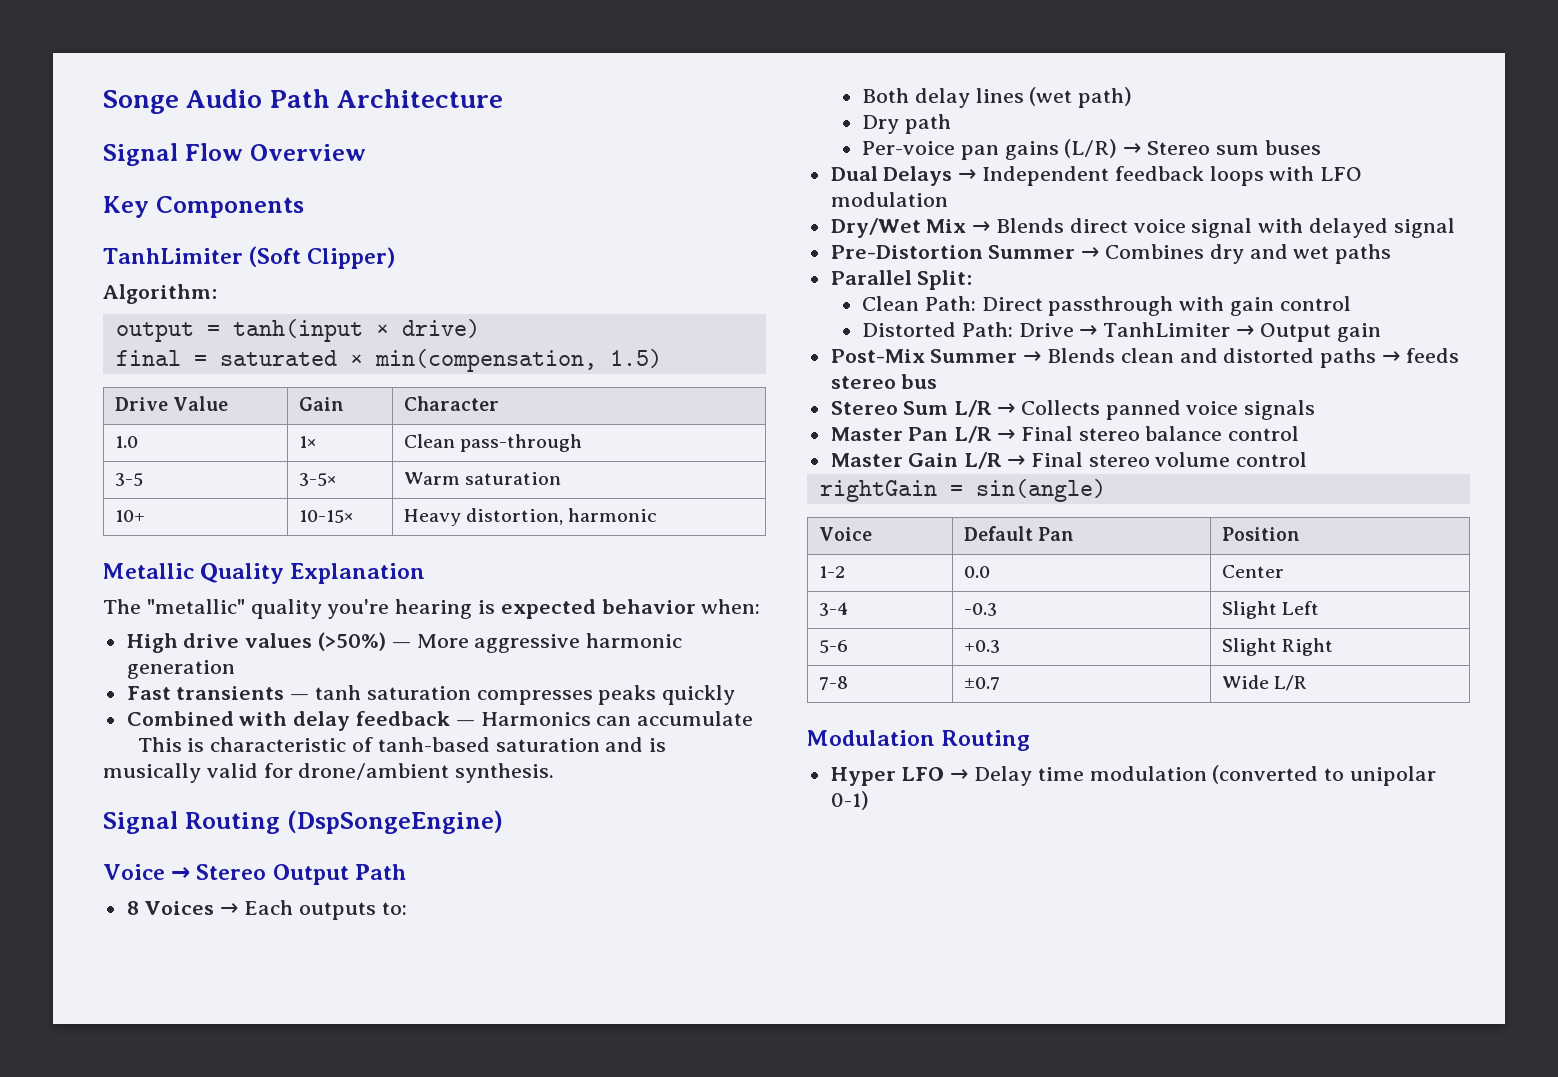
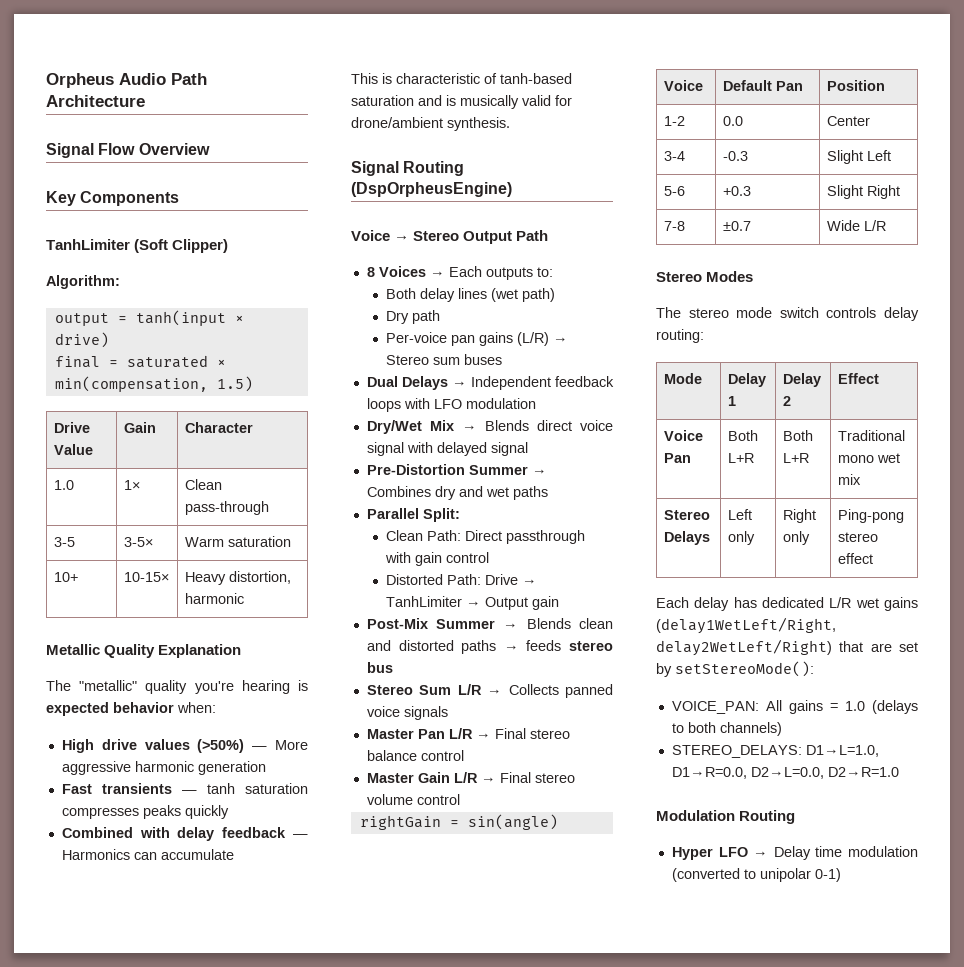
[103,90,179,114] Songe -> [46,73,114,88] Orpheus
[286,810,503,834] (DspSongeEngine) -> [351,182,512,197] (DspOrpheusEngine)
(1307, 683) none -> [656,271,754,282] [656,307,919,321] [656,329,704,343] [663,373,702,384] [727,373,766,387] [727,396,736,406] [782,373,821,387] [782,396,791,406] [837,373,879,384] [663,430,703,441] [663,453,691,463] [727,430,758,441] [727,453,754,463] [782,430,813,441] [782,453,809,463] [837,430,905,441] [837,453,900,463] [837,474,861,485] [663,510,710,520] [663,531,710,545] [727,509,752,520] [727,531,755,545] [782,509,816,523] [782,531,810,545] [837,509,904,523] [837,532,878,542] [837,553,873,564] [656,597,918,611] [656,617,836,634] [656,639,918,656] [656,661,814,677] [671,700,918,714] [671,722,782,736] [671,745,879,758] [671,767,899,779] // Stereo Modes // The stereo mode switch controls delay routing: // Mode | Delay 1 | Delay 2 | Effect // Voice Pan | Both L+R | Both L+R | Traditional mono wet mix // Stereo Delays | Left only | Right only | Ping-pong stereo effect // Each delay has dedicated L/R wet gains (delay1WetLeft/Right, delay2WetLeft/Right) that are set by setStereoMode(): // VOICE_PAN: All gains = 1.0 (delays to both channels) // STEREO_DELAYS: D1→L=1.0, D1→R=0.0, D2→L=0.0, D2→R=1.0

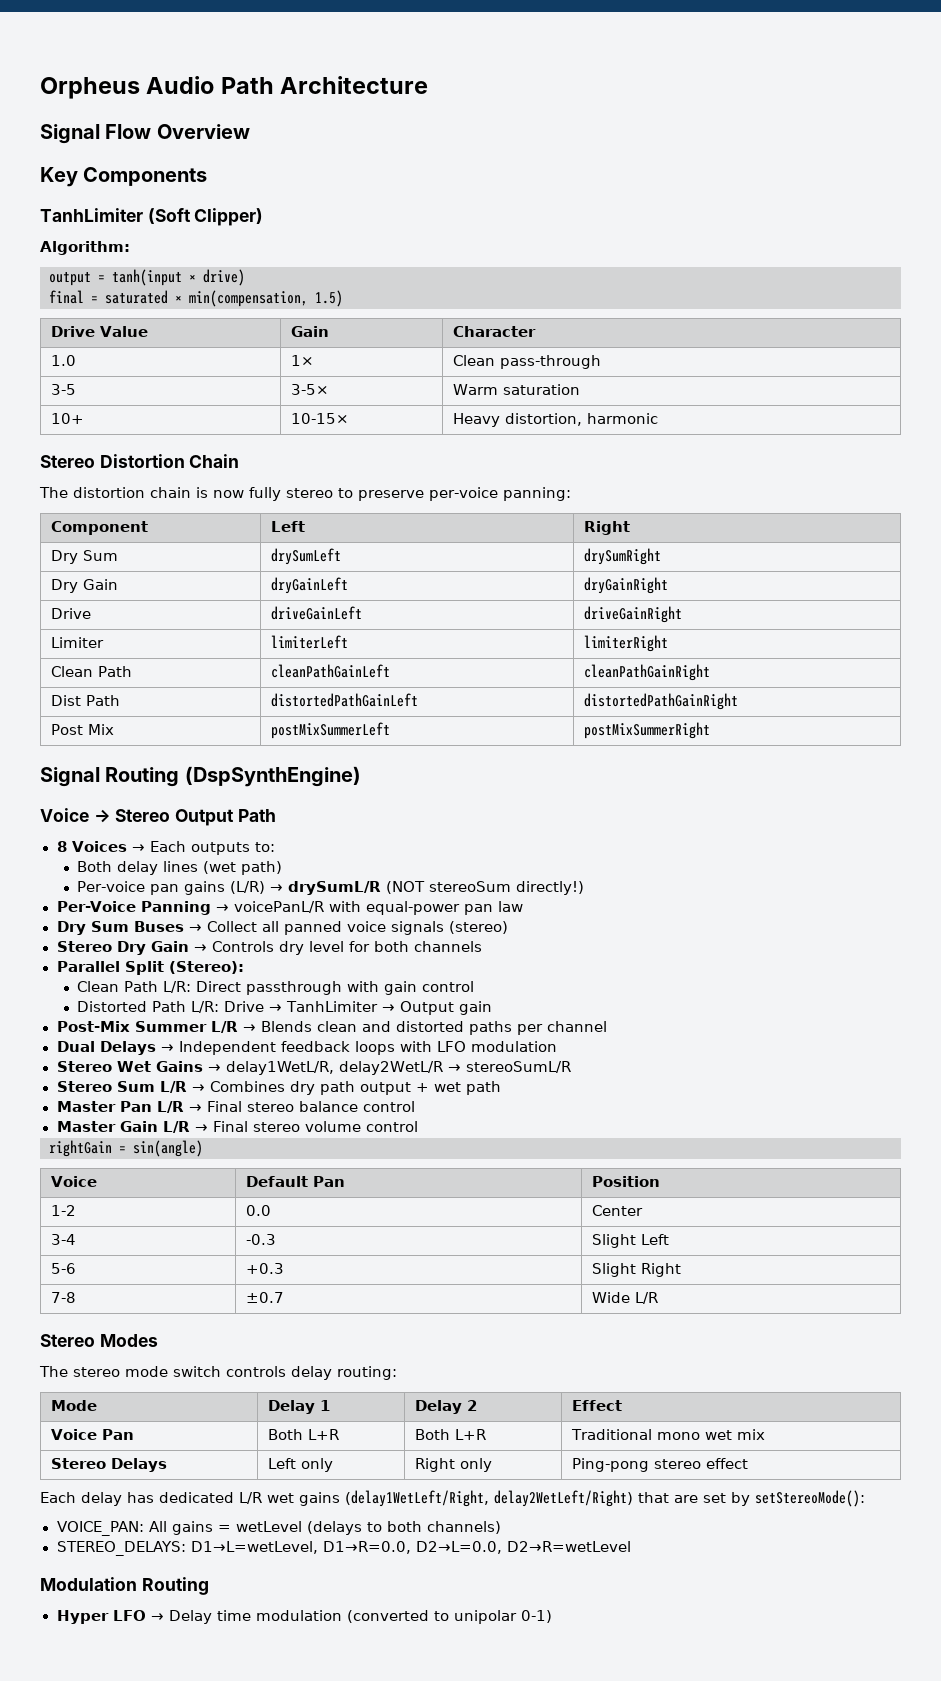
[46,644,242,658] [46,680,308,694] [46,702,216,716] [61,739,308,753] [61,761,266,775] [61,783,308,794] [61,805,229,819] [61,827,308,841] [61,849,234,860] [351,73,572,84] [351,95,572,109] [351,117,510,131] Metallic Quality Explanation // The "metallic" quality you're hearing is expected behavior when: // High drive values (>50%) — More aggressive harmonic generation // Fast transients — tanh saturation compresses peaks quickly // Combined with delay feedback — Harmonics can accumulate // This is characteristic of tanh-based saturation and is musically valid for drone/ambient synthesis. -> [40,454,240,468] [39,487,571,501] [50,521,148,535] [270,521,305,532] [583,521,630,535] [50,550,118,564] [270,548,341,565] [583,548,661,565] [50,579,118,593] [270,577,348,594] [583,577,668,594] [50,608,91,619] [270,606,362,620] [583,606,682,623] [50,637,104,648] [270,635,348,649] [583,635,668,652] [50,666,132,677] [270,664,390,678] [583,664,710,681] [50,695,120,706] [270,693,418,707] [583,693,738,710] [50,724,114,735] [270,722,390,739] [583,722,710,739] Stereo Distortion Chain // The distortion chain is now fully stereo to preserve per-voice panning: // Component | Left | Right // Dry Sum | drySumLeft | drySumRight // Dry Gain | dryGainLeft | dryGainRight // Drive | driveGainLeft | driveGainRight // Limiter | limiterLeft | limiterRight // Clean Path | cleanPathGainLeft | cleanPathGainRight // Dist Path | distortedPathGainLeft | distortedPathGainRight // Post Mix | postMixSummerLeft | postMixSummerRight
[351,182,512,197] (DspOrpheusEngine) -> [184,766,361,787] (DspSynthEngine)
[386,310,441,324] // Dry path -> (283, 868) none
[386,354,503,365] Stereo sum buses -> [288,881,585,895] [56,901,524,915] [56,921,508,935] [56,941,482,955] [56,961,244,975] [77,981,475,995] [77,1001,493,1015] [56,1021,607,1035] drySumL/R (NOT stereoSum directly!) // Per-Voice Panning → voicePanL/R with equal-power pan law // Dry Sum Buses → Collect all panned voice signals (stereo) // Stereo Dry Gain → Controls dry level for both channels // Parallel Split (Stereo): // Clean Path L/R: Direct passthrough with gain control // Distorted Path L/R: Drive → TanhLimiter → Output gain // Post-Mix Summer L/R → Blends clean and distorted paths per channel
[366,420,613,434] [366,442,528,456] [366,464,547,475] [366,486,548,500] [366,508,460,522] [386,530,586,544] [385,552,490,566] [386,574,538,585] [386,596,560,610] [366,618,613,629] [366,640,613,654] [366,662,393,673] [366,684,613,698] [366,706,448,720] Dry/Wet Mix → Blends direct voice signal with delayed signal // Pre-Distortion Summer → Combines dry and wet paths // Parallel Split: // Clean Path: Direct passthrough with gain control // Distorted Path: Drive → TanhLimiter → Output gain // Post-Mix Summer → Blends clean and distorted paths → feeds stereo bus // Stereo Sum L/R → Collects panned voice signals -> [56,1061,572,1075] [56,1081,501,1095] Stereo Wet Gains → delay1WetL/R, delay2WetL/R → stereoSumL/R // Stereo Sum L/R → Combines dry path output + wet path
[844,701,865,711] 1.0 -> [236,1521,303,1532] wetLevel
[805,745,879,757] D1→L=1.0, -> [191,1541,319,1554] D1→L=wetLevel,
[827,767,899,777] D2→R=1.0 -> [507,1541,632,1552] D2→R=wetLevel

